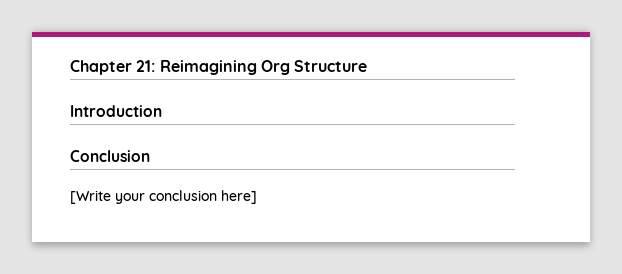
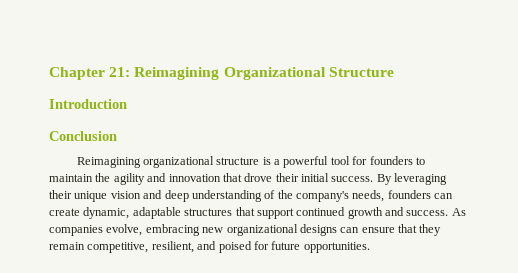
[260,60,290,75] Org -> [223,67,326,80] Organizational
[70,190,257,204] [Write your conclusion here] -> [76,156,425,168] [49,173,448,185] [49,190,454,202] [49,207,466,219] [49,224,442,236] [49,241,370,253] Reimagining organizational structure is a powerful tool for founders to maintain the agility and innovation that drove their initial success. By leveraging their unique vision and deep understanding of the company's needs, founders can create dynamic, adaptable structures that support continued growth and success. As companies evolve, embracing new organizational designs can ensure that they remain competitive, resilient, and poised for future opportunities.

